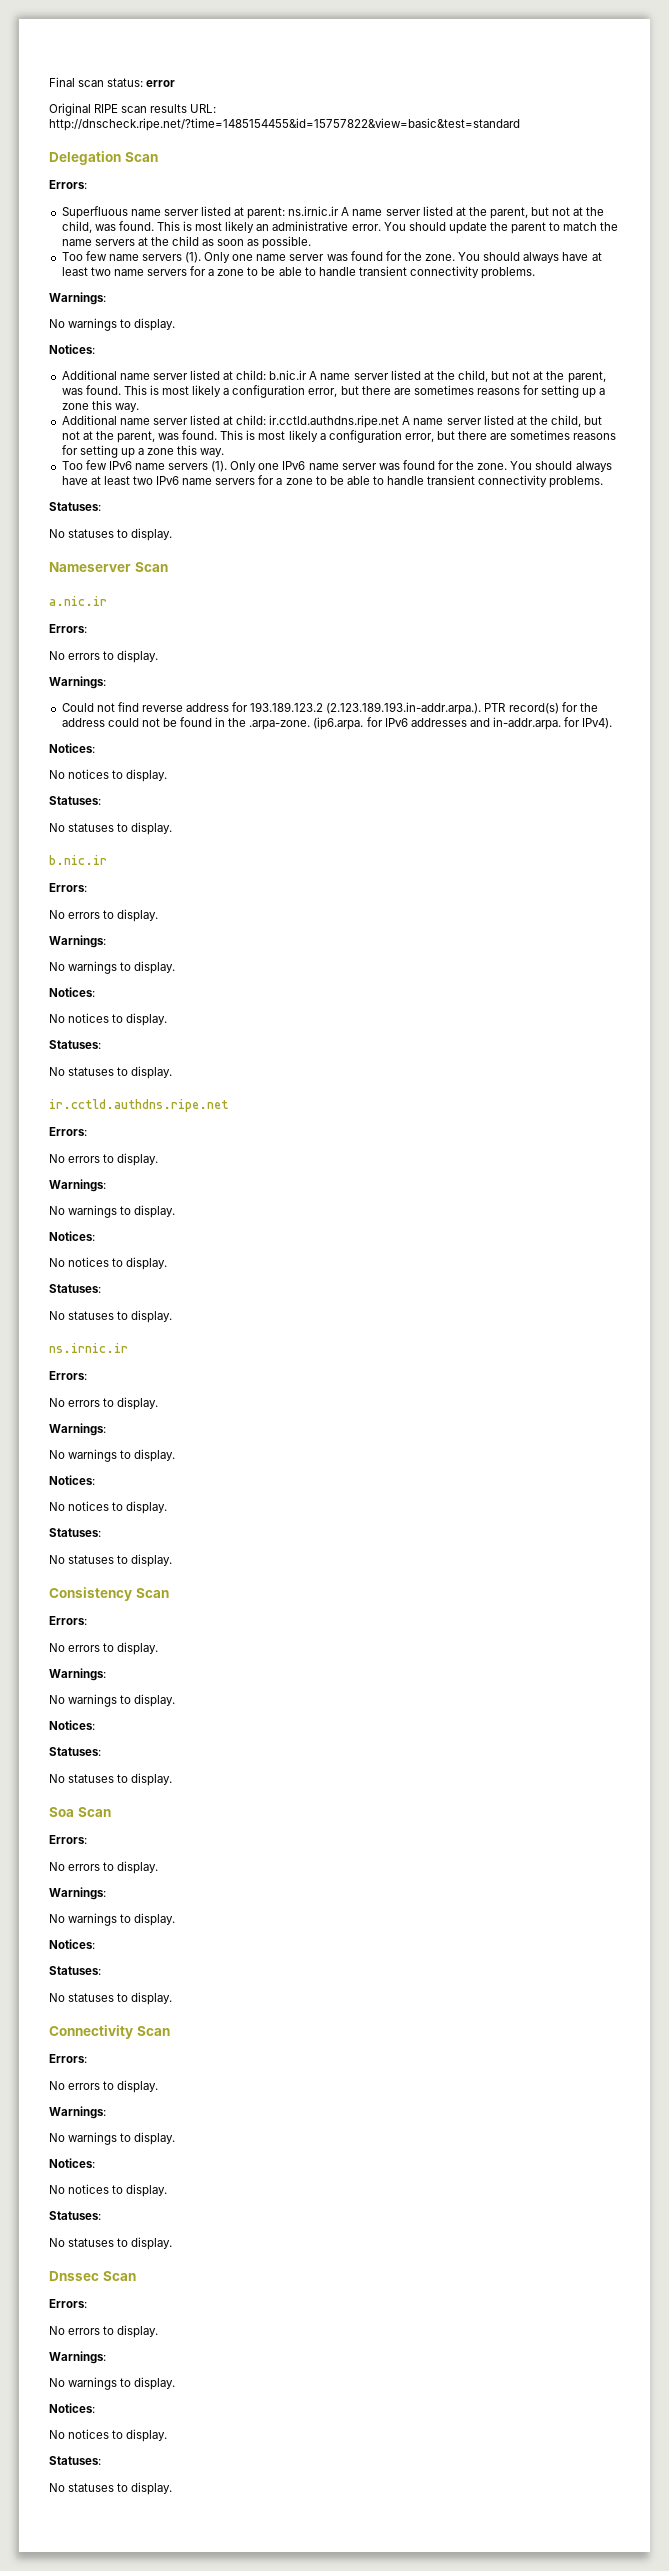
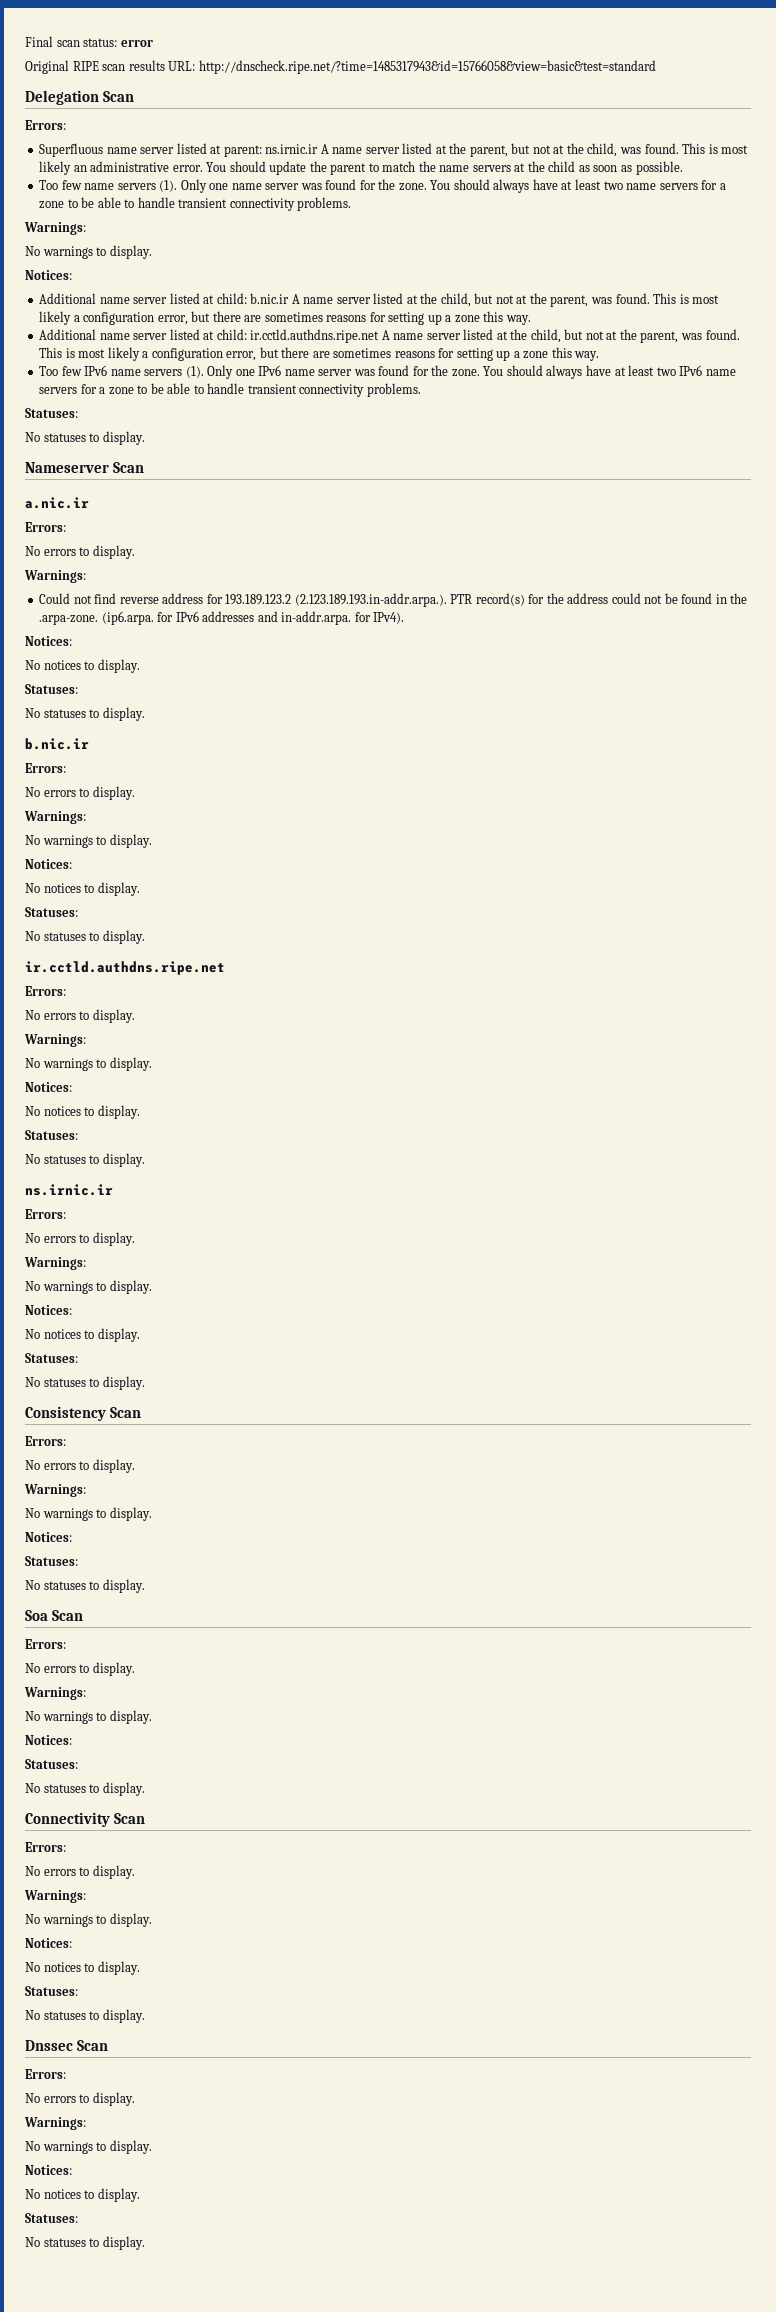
[49,118,520,131] http://dnscheck.ripe.net/?time=1485154455&id=15757822&view=basic&test=standard -> [198,60,656,74] http://dnscheck.ripe.net/?time=1485317943&id=15766058&view=basic&test=standard

